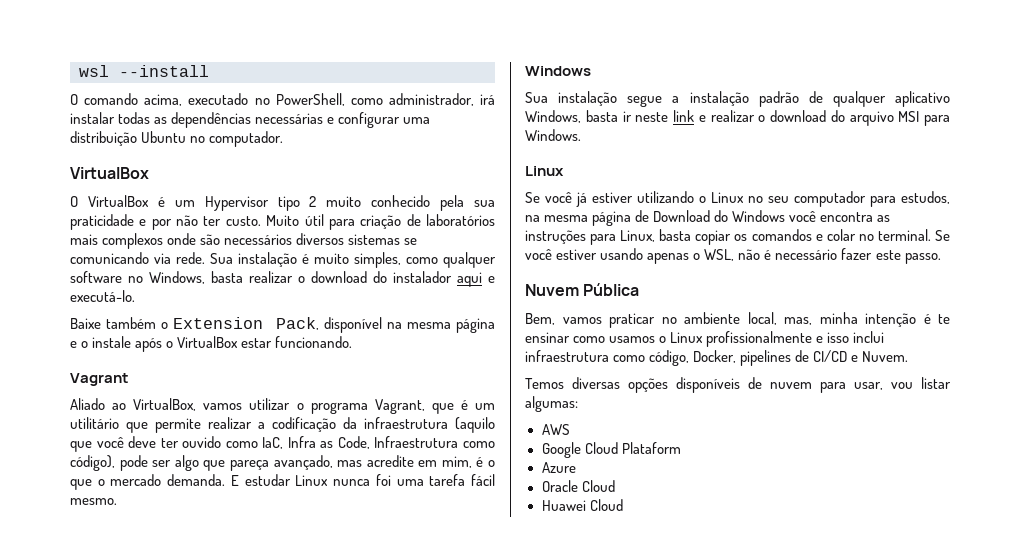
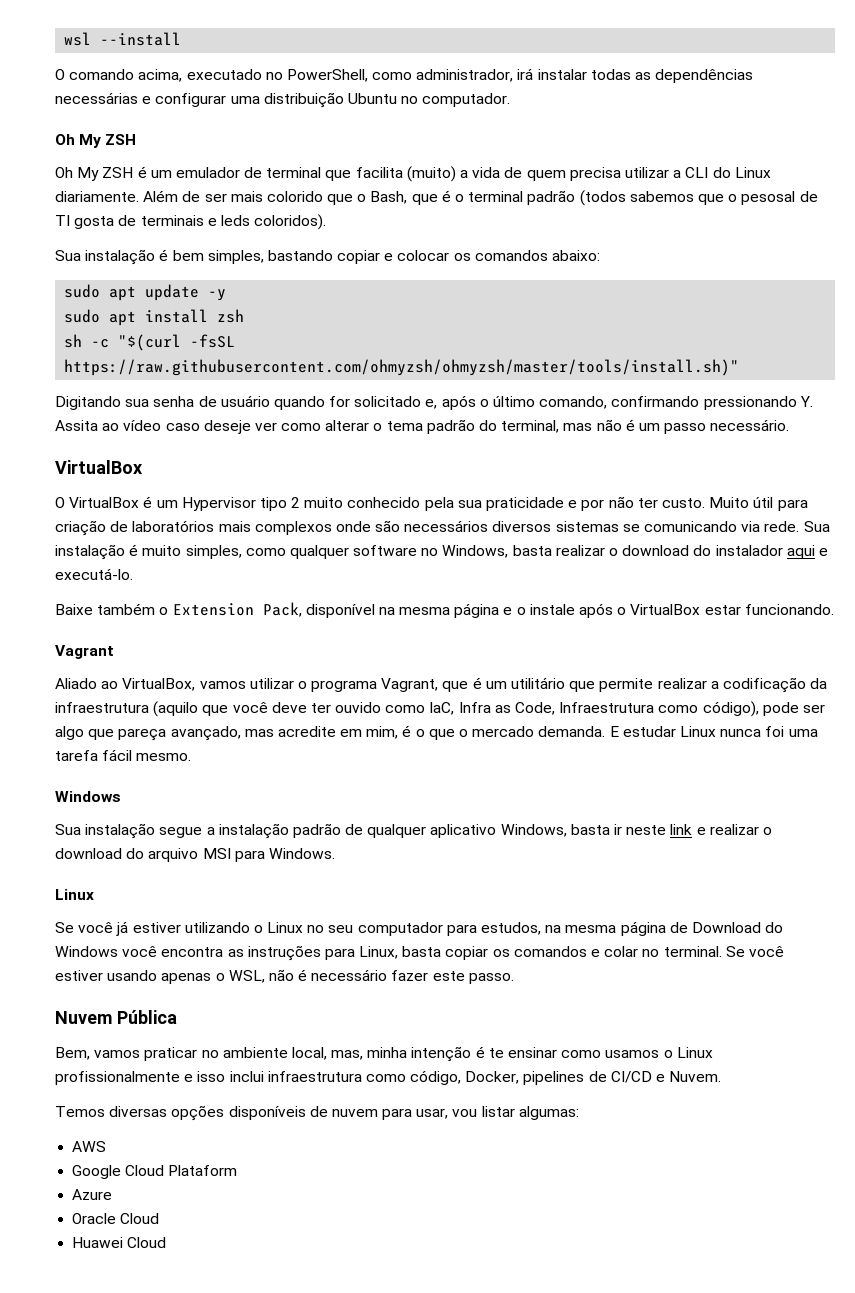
(284, 139) none -> [55,134,137,148] [55,166,771,182] [55,190,818,206] [55,214,327,230] [55,249,601,265] [64,284,227,301] [64,309,245,326] [64,334,236,351] [64,359,740,376] [55,395,813,410] [55,419,790,434] // Oh My ZSH // Oh My ZSH é um emulador de terminal que facilita (muito) a vida de quem precisa utilizar a CLI do Linux diariamente. Além de ser mais colorido que o Bash, que é o terminal padrão (todos sabemos que o pesosal de TI gosta de terminais e leds coloridos). // Sua instalação é bem simples, bastando copiar e colocar os comandos abaixo: // sudo apt update -y // sudo apt install zsh // sh -c "$(curl -fsSL https://raw.githubusercontent.com/ohmyzsh/ohmyzsh/master/tools/install.sh)" // Digitando sua senha de usuário quando for solicitado e, após o último comando, confirmando pressionando Y. Assita ao vídeo caso deseje ver como alterar o tema padrão do terminal, mas não é um passo necessário.

